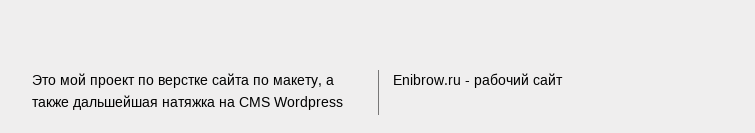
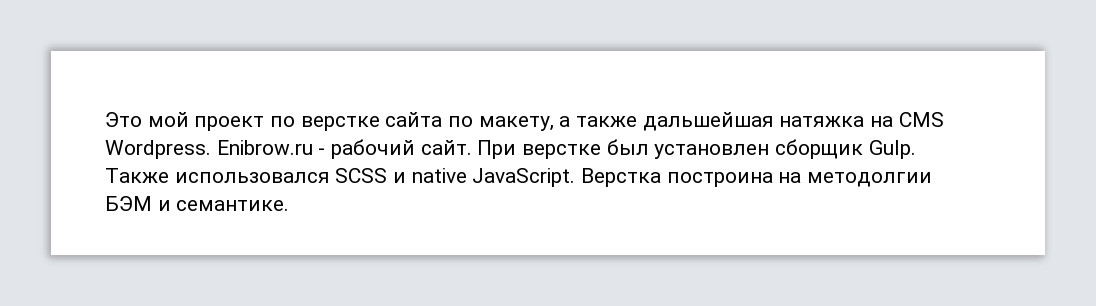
[274,96,343,110] Wordpress -> [105,140,211,159] Wordpress.
[533,73,563,85] сайт -> [420,139,916,159] [105,168,933,187] [105,196,290,211] сайт. При верстке был установлен сборщик Gulp. Также использовался SCSS и native JavaScript. Верстка построина на методолгии БЭМ и семантике.

